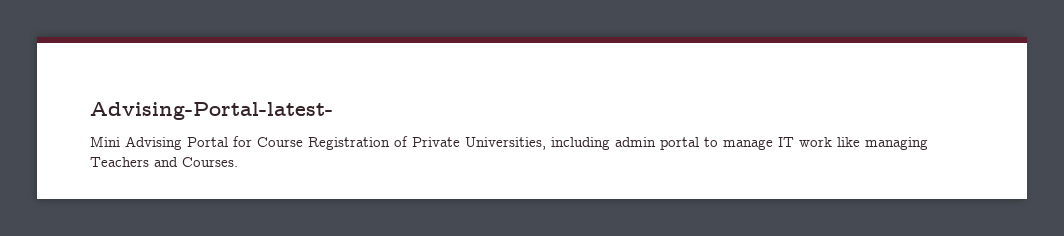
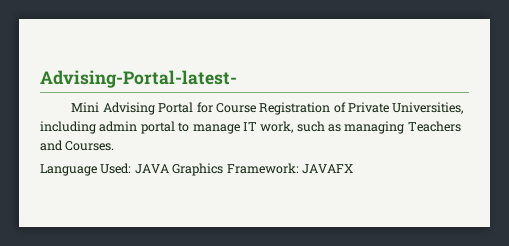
[799,137,860,147] work like -> [260,121,341,133] work, such as
(238, 162) none -> [40,163,353,176] // Language Used: JAVA Graphics Framework: JAVAFX

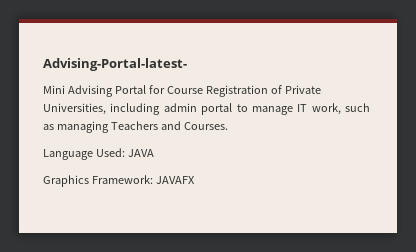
(169, 169) none -> (154, 153) //

